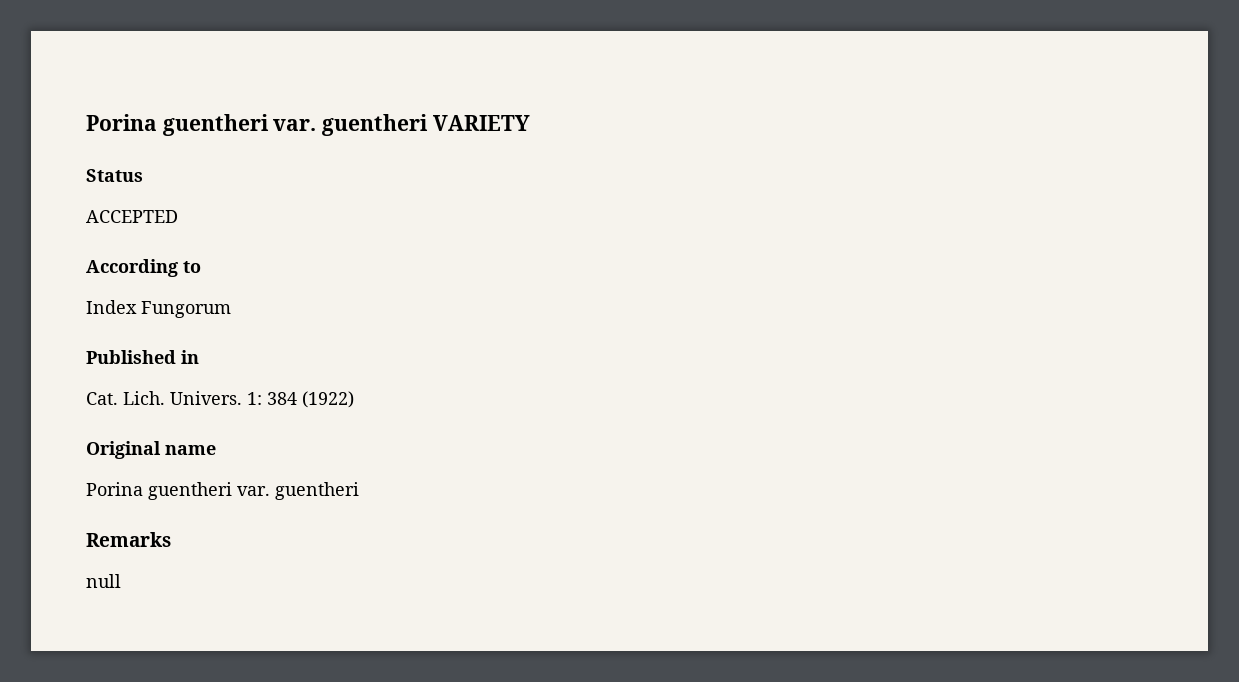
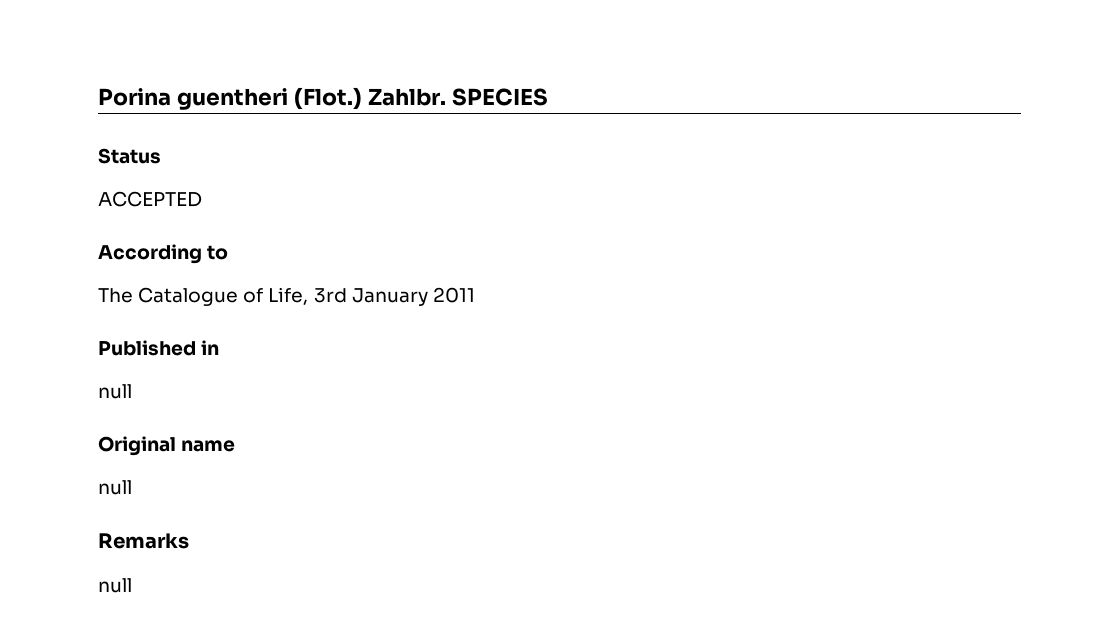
[86,114,530,136] Porina guentheri var. guentheri VARIETY -> [98,87,548,110] Porina guentheri (Flot.) Zahlbr. SPECIES
[86,300,231,318] [86,350,199,364] [86,391,354,408] [86,441,216,459] [86,482,359,500] Index Fungorum // Published in // Cat. Lich. Univers. 1: 384 (1922) // Original name // Porina guentheri var. guentheri -> [98,287,475,306] [98,340,220,356] [98,384,132,399] [98,436,236,456] [98,480,132,495] The Catalogue of Life, 3rd January 2011 // Published in // null // Original name // null

